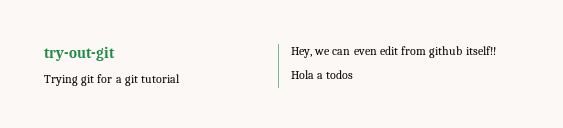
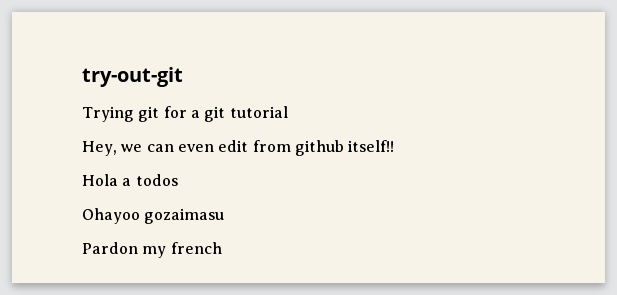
(354, 74) none -> [82,208,225,224] [82,242,222,258] // Ohayoo gozaimasu // Pardon my french

